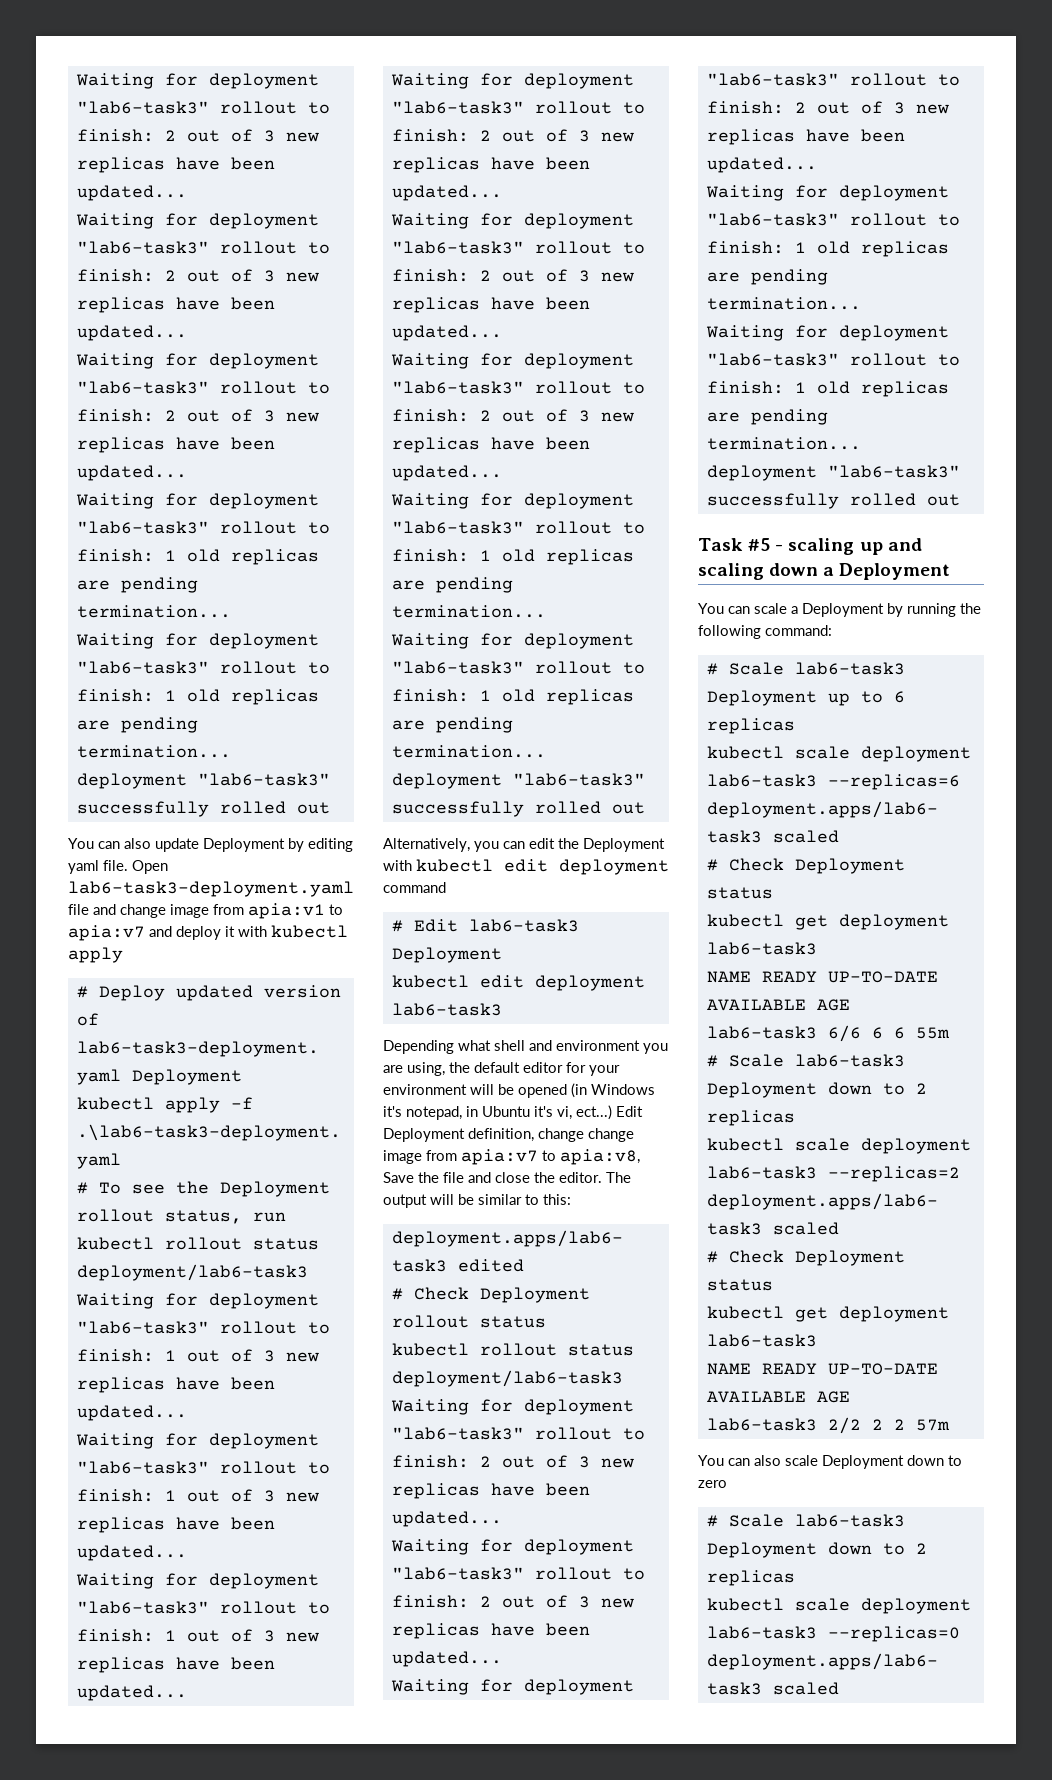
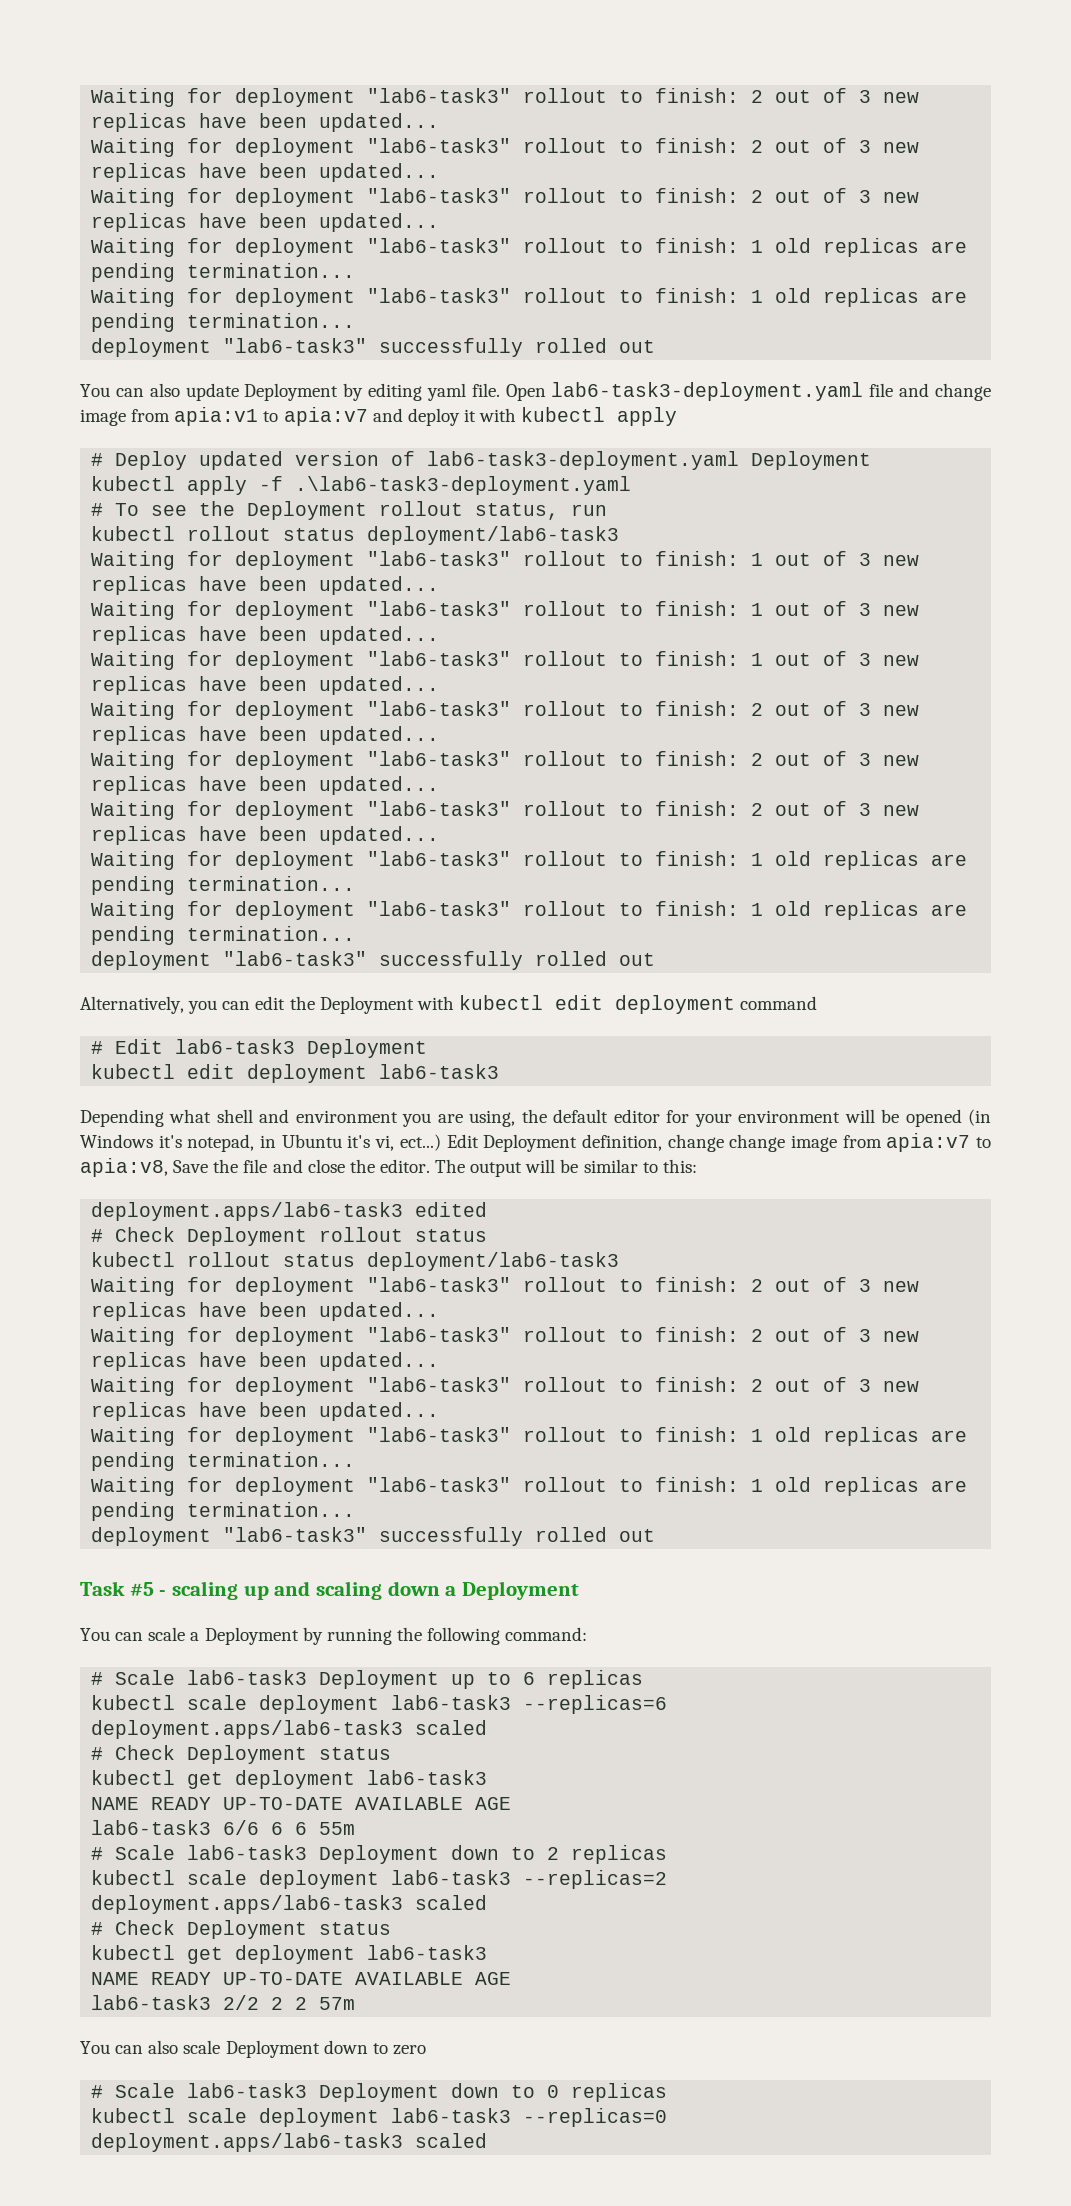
[915,1543,927,1554] 2 -> [547,2085,560,2098] 0

